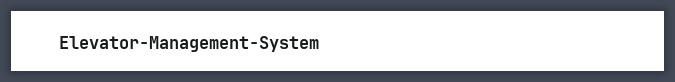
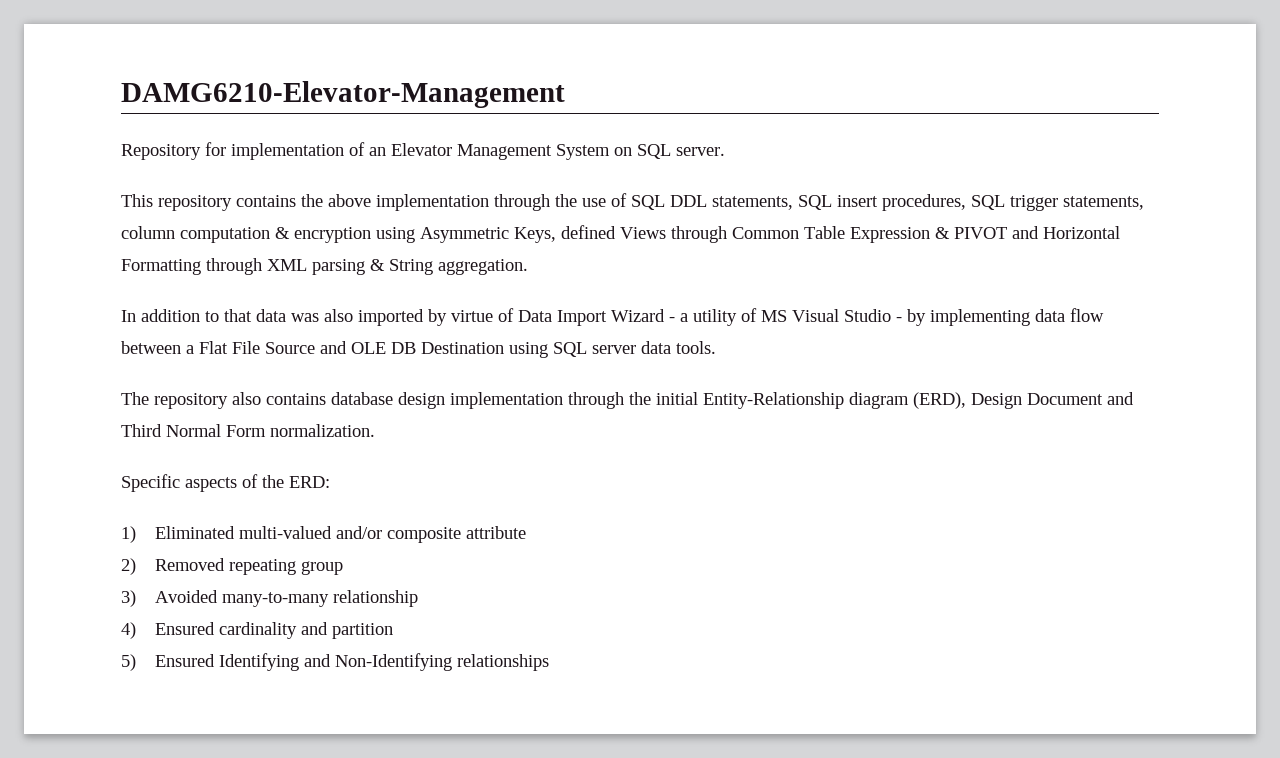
[59,36,319,52] Elevator-Management-System -> [121,81,565,108] [121,142,725,160] [121,193,1144,211] [121,225,1120,243] [121,258,528,275] [121,308,1104,326] [121,341,716,358] [121,392,1134,409] [121,424,375,437] [121,474,330,492] [121,526,527,543] [121,558,344,575] [121,590,419,607] [121,622,394,639] [121,653,550,671] DAMG6210-Elevator-Management // Repository for implementation of an Elevator Management System on SQL server. // This repository contains the above implementation through the use of SQL DDL statements, SQL insert procedures, SQL trigger statements, column computation & encryption using Asymmetric Keys, defined Views through Common Table Expression & PIVOT and Horizontal Formatting through XML parsing & String aggregation. // In addition to that data was also imported by virtue of Data Import Wizard - a utility of MS Visual Studio - by implementing data flow between a Flat File Source and OLE DB Destination using SQL server data tools. // The repository also contains database design implementation through the initial Entity-Relationship diagram (ERD), Design Document and Third Normal Form normalization. // Specific aspects of the ERD: // 1) Eliminated multi-valued and/or composite attribute // 2) Removed repeating group // 3) Avoided many-to-many relationship // 4) Ensured cardinality and partition // 5) Ensured Identifying and Non-Identifying relationships

